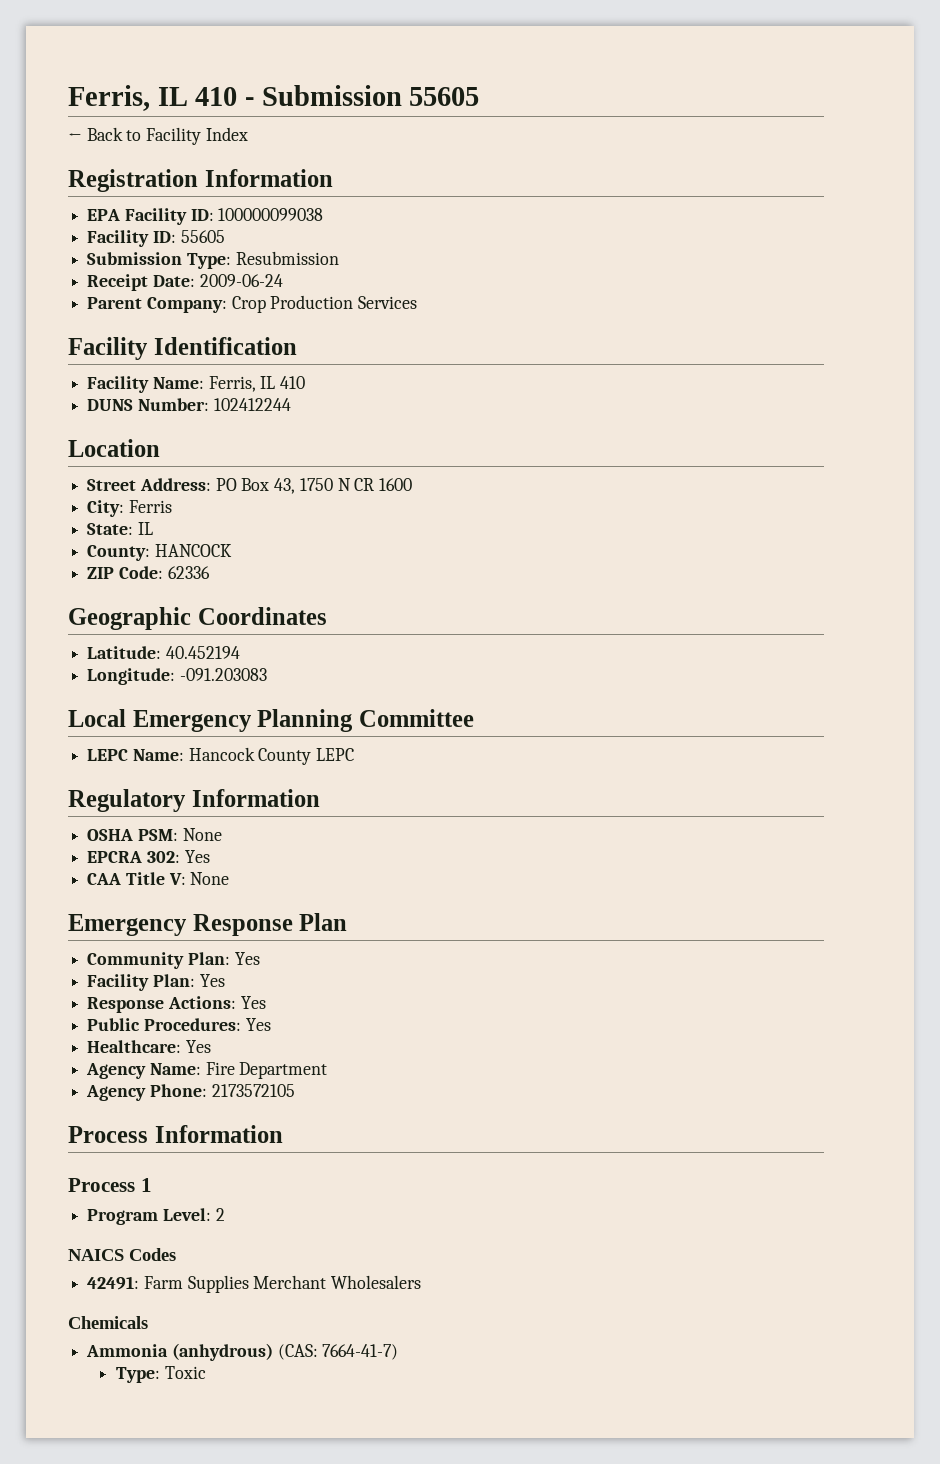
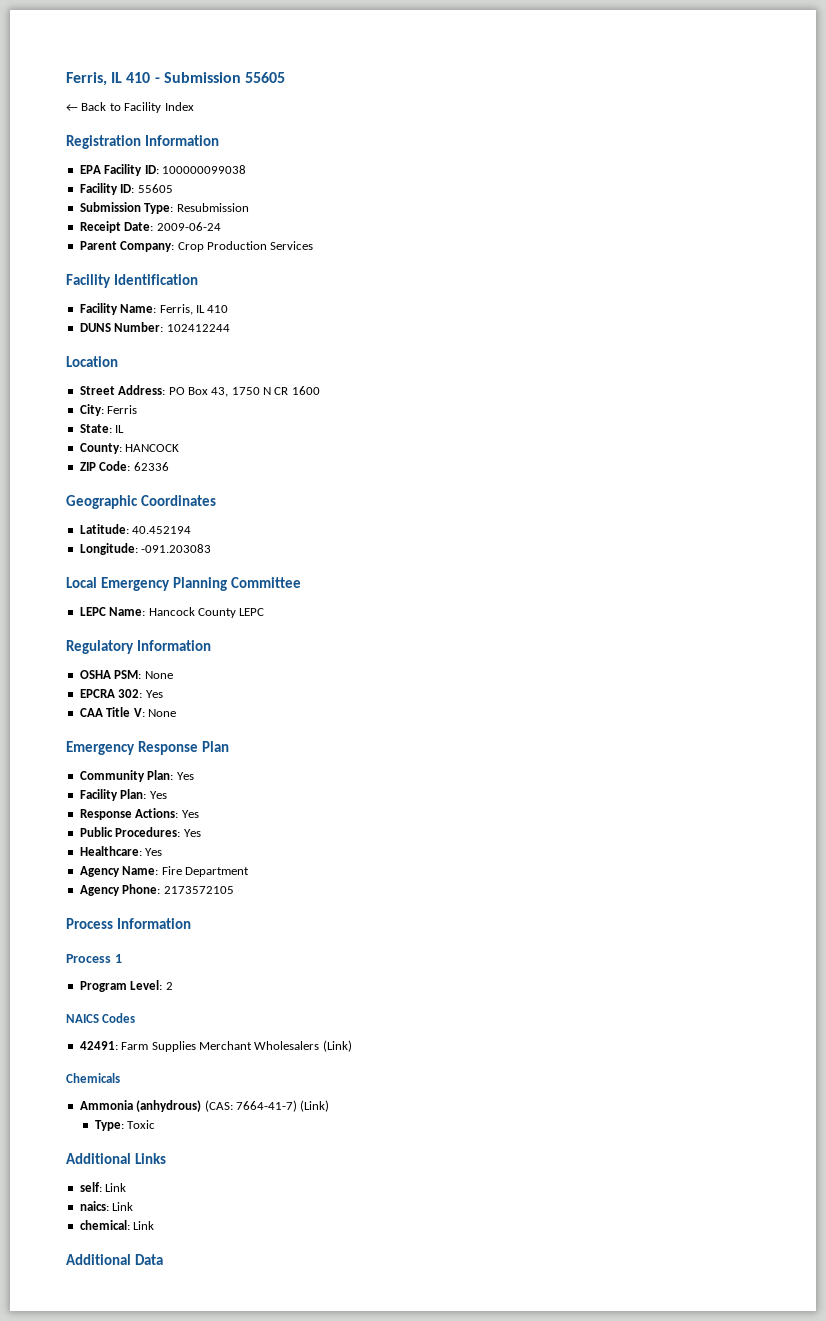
(422, 1282) none -> [322,1040,352,1052] (Link)
(399, 1352) none -> [300,1100,330,1112] (Link)
(206, 1372) none -> [66,1153,166,1164] [79,1182,127,1192] [79,1201,134,1211] [79,1220,155,1230] [66,1254,163,1265] // Additional Links // self: Link // naics: Link // chemical: Link // Additional Data

